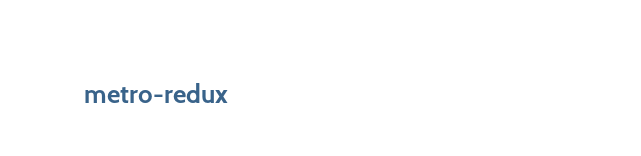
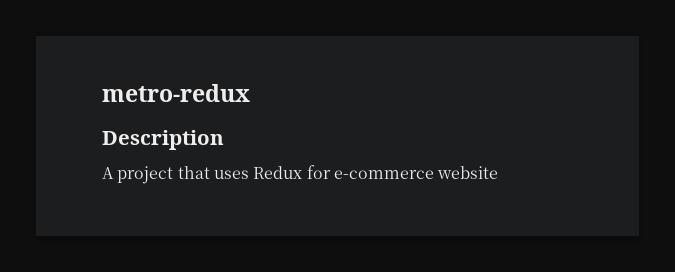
(228, 93) none -> [102,130,224,150] [102,165,499,184] // Description // A project that uses Redux for e-commerce website

